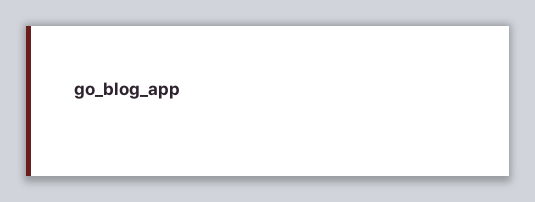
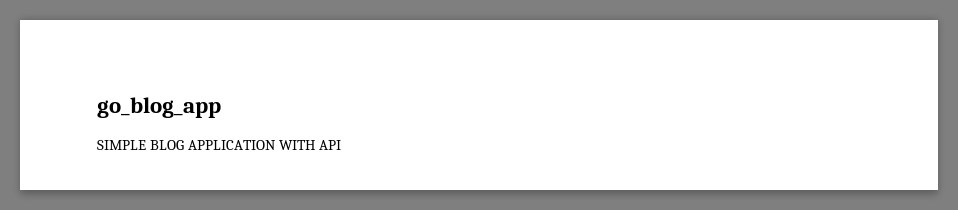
(180, 90) none -> [97,140,341,150] // SIMPLE BLOG APPLICATION WITH API

